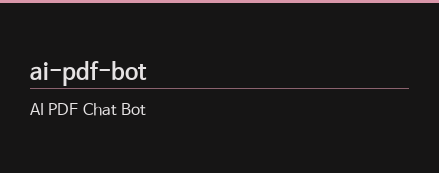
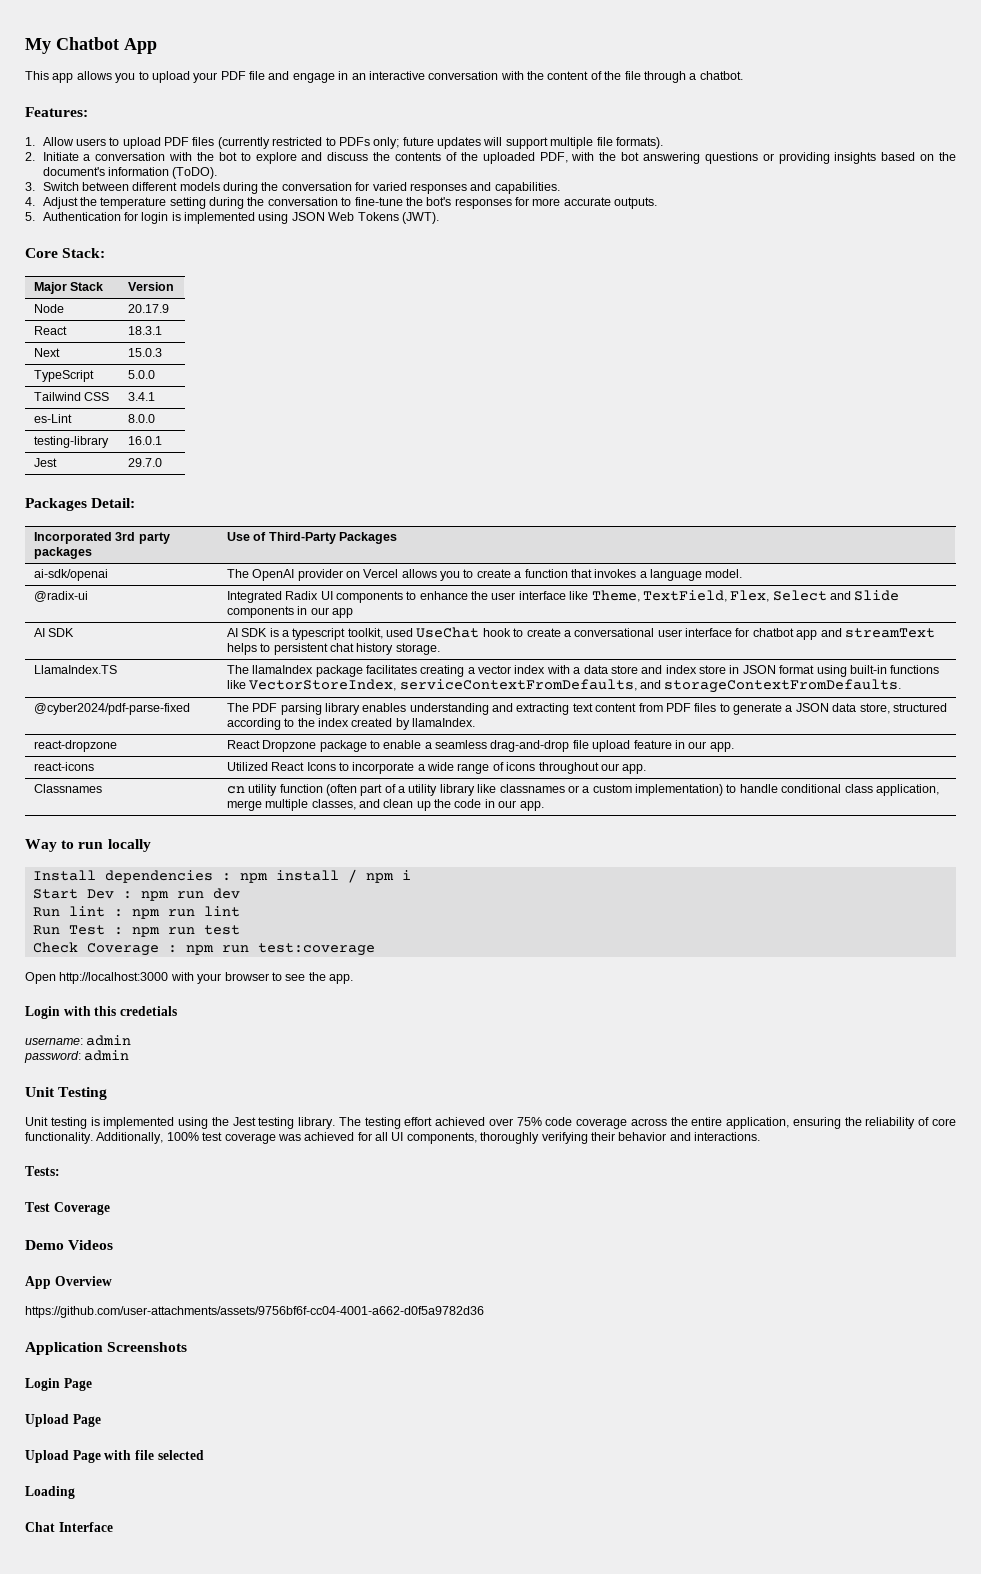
[30,61,147,86] [30,103,146,116] ai-pdf-bot // AI PDF Chat Bot -> [25,37,157,54] [25,71,743,83] [25,107,88,117] [25,137,663,149] [25,152,956,164] [42,167,218,179] [25,182,560,194] [25,197,658,209] [25,212,439,224] [25,248,106,258] [33,282,104,294] [127,282,174,291] [33,304,64,313] [127,304,169,313] [33,326,67,335] [127,326,162,335] [33,348,60,357] [127,348,162,357] [33,370,94,382] [127,370,155,379] [33,392,110,401] [127,392,155,401] [33,414,72,423] [127,414,155,423] [33,436,109,448] [127,436,162,445] [33,458,57,467] [127,458,162,467] [25,498,136,511] [33,532,170,544] [33,547,92,559] [226,532,397,544] [33,569,108,581] [226,569,743,581] [33,591,88,602] [226,590,900,603] [226,606,353,618] [33,628,75,637] [226,627,935,640] [226,643,440,655] [33,665,117,674] [226,665,940,677] [226,679,902,693] [33,703,190,715] [226,703,947,715] [226,718,476,730] [33,740,117,752] [226,740,734,752] [33,762,94,771] [226,762,647,774] [33,784,102,793] [226,784,939,796] [226,799,544,811] [25,839,151,852] [32,869,411,883] [32,888,240,901] [32,906,240,919] [32,925,240,937] [32,942,375,956] [25,972,353,984] [25,1006,177,1019] [25,1035,132,1046] [24,1050,130,1063] [25,1087,108,1100] [25,1117,956,1129] [25,1132,760,1144] [25,1166,60,1176] [25,1202,110,1215] [25,1240,114,1250] [25,1276,112,1289] [25,1306,484,1318] [25,1342,188,1355] [25,1378,92,1391] [25,1414,101,1427] [25,1450,204,1463] [25,1486,75,1499] [25,1522,113,1532] My Chatbot App // This app allows you to upload your PDF file and engage in an interactive conversation with the content of the file through a chatbot. // Features: // 1. Allow users to upload PDF files (currently restricted to PDFs only; future updates will support multiple file formats). // 2. Initiate a conversation with the bot to explore and discuss the contents of the uploaded PDF, with the bot answering questions or providing insights based on the document's information (ToDO). // 3. Switch between different models during the conversation for varied responses and capabilities. // 4. Adjust the temperature setting during the conversation to fine-tune the bot's responses for more accurate outputs. // 5. Authentication for login is implemented using JSON Web Tokens (JWT). // Core Stack: // Major Stack | Version // Node | 20.17.9 // React | 18.3.1 // Next | 15.0.3 // TypeScript | 5.0.0 // Tailwind CSS | 3.4.1 // es-Lint | 8.0.0 // testing-library | 16.0.1 // Jest | 29.7.0 // Packages Detail: // Incorporated 3rd party packages | Use of Third-Party Packages // ai-sdk/openai | The OpenAI provider on Vercel allows you to create a function that invokes a language model. // @radix-ui | Integrated Radix UI components to enhance the user interface like Theme, TextField, Flex, Select and Slide components in our app // AI SDK | AI SDK is a typescript toolkit, used UseChat hook to create a conversational user interface for chatbot app and streamText helps to persistent chat history storage. // LlamaIndex.TS | The llamaIndex package facilitates creating a vector index with a data store and index store in JSON format using built-in functions like VectorStoreIndex, serviceContextFromDefaults, and storageContextFromDefaults. // @cyber2024/pdf-parse-fixed | The PDF parsing library enables understanding and extracting text content from PDF files to generate a JSON data store, structured according to the index created by llamaIndex. // react-dropzone | React Dropzone package to enable a seamless drag-and-drop file upload feature in our app. // react-icons | Utilized React Icons to incorporate a wide range of icons throughout our app. // Classnames | cn utility function (often part of a utility library like classnames or a custom implementation) to handle conditional class application, merge multiple classes, and clean up the code in our app. // Way to run locally // Install dependencies : npm install / npm i // Start Dev : npm run dev // Run lint : npm run lint // Run Test : npm run test // Check Coverage : npm run test:coverage // Open http://localhost:3000 with your browser to see the app. // Login with this credetials // username: admin // password: admin // Unit Testing // Unit testing is implemented using the Jest testing library. The testing effort achieved over 75% code coverage across the entire application, ensuring the reliability of core functionality. Additionally, 100% test coverage was achieved for all UI components, thoroughly verifying their behavior and interactions. // Tests: // Test Coverage // Demo Videos // App Overview // https://github.com/user-attachments/assets/9756bf6f-cc04-4001-a662-d0f5a9782d36 // Application Screenshots // Login Page // Upload Page // Upload Page with file selected // Loading // Chat Interface

